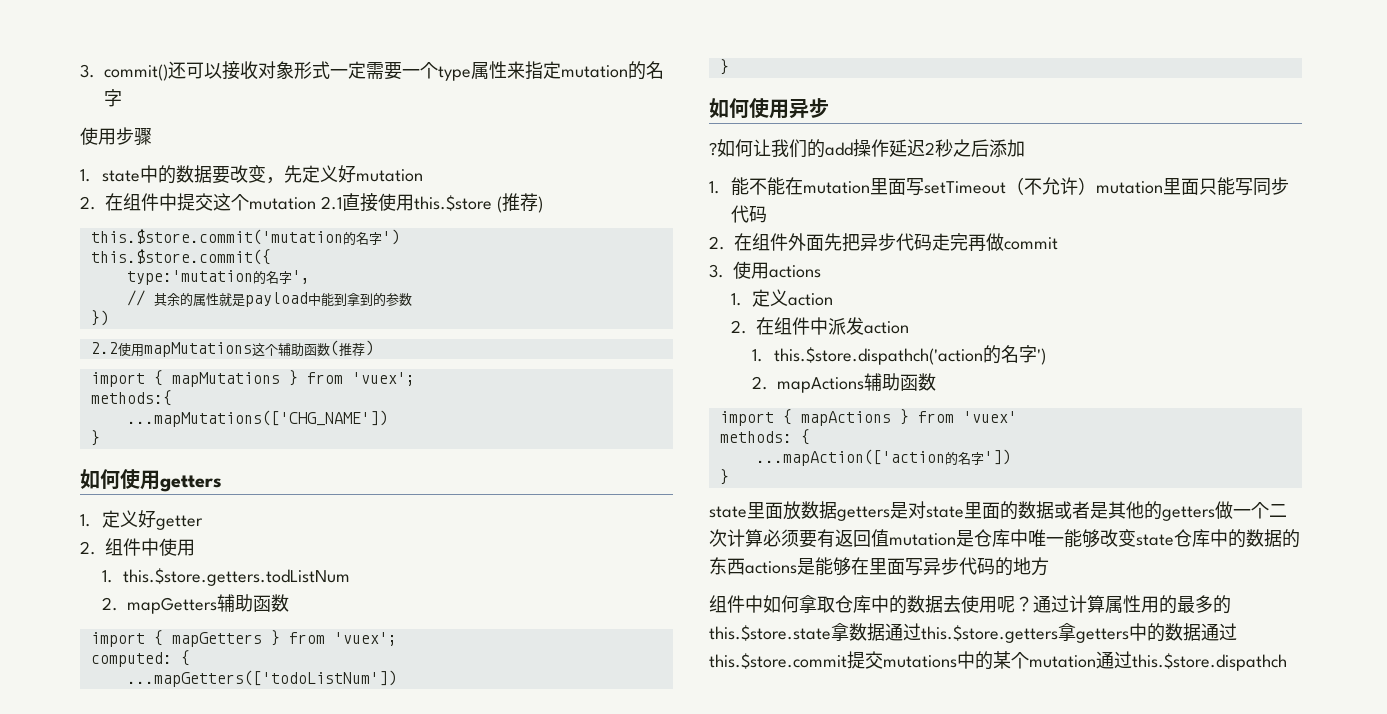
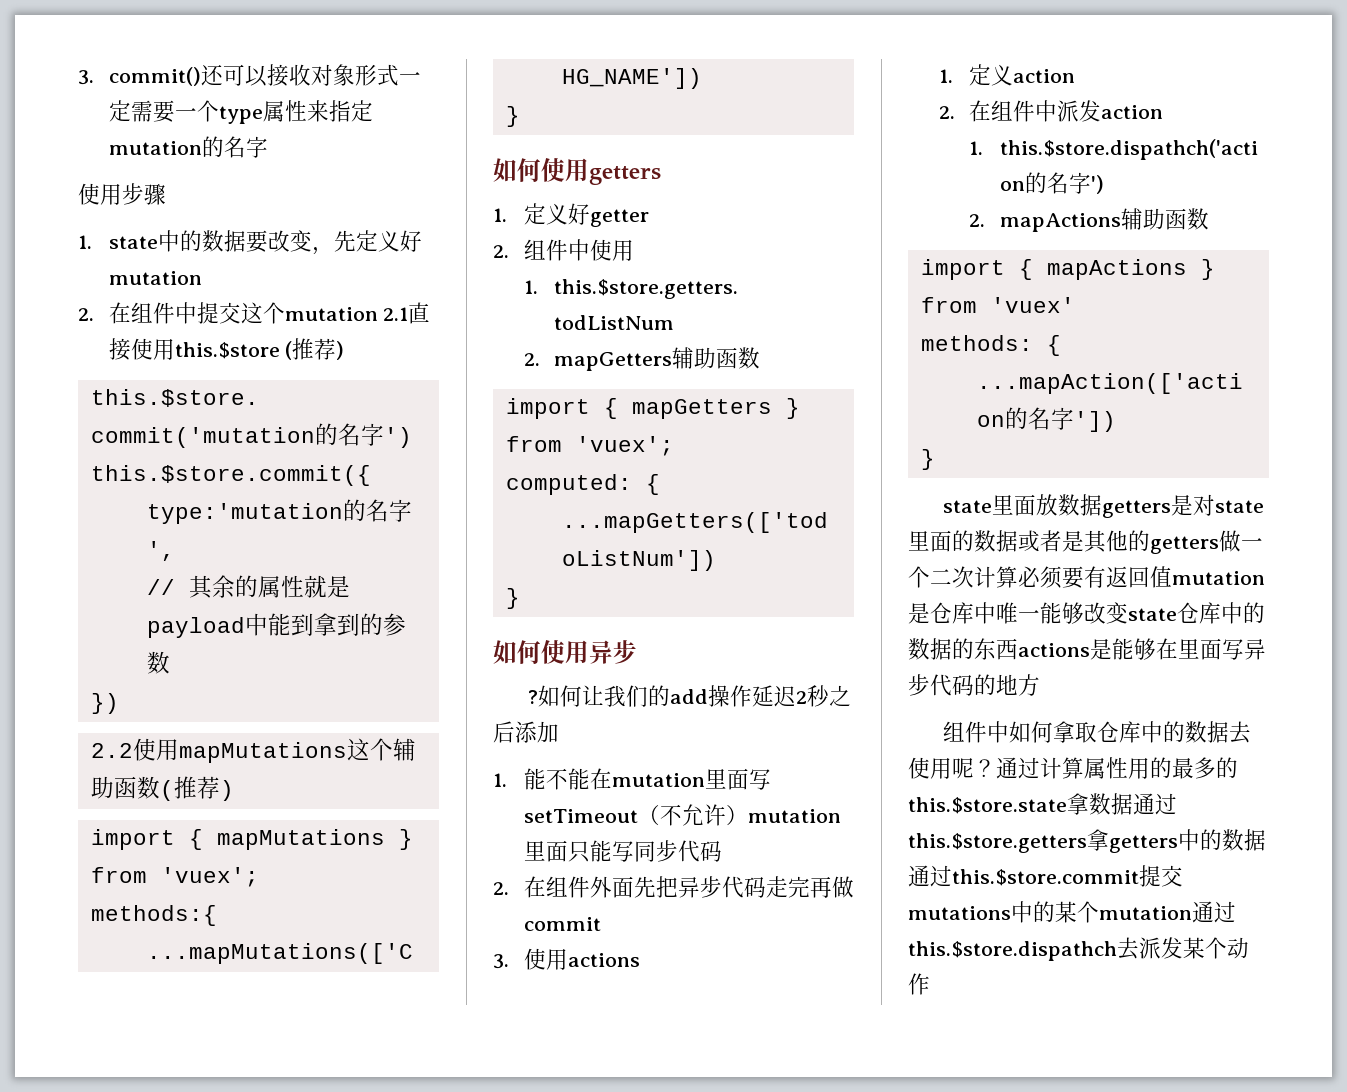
(1287, 662) none -> [1117,937,1249,960] [908,973,930,995] 去派发某个动作

